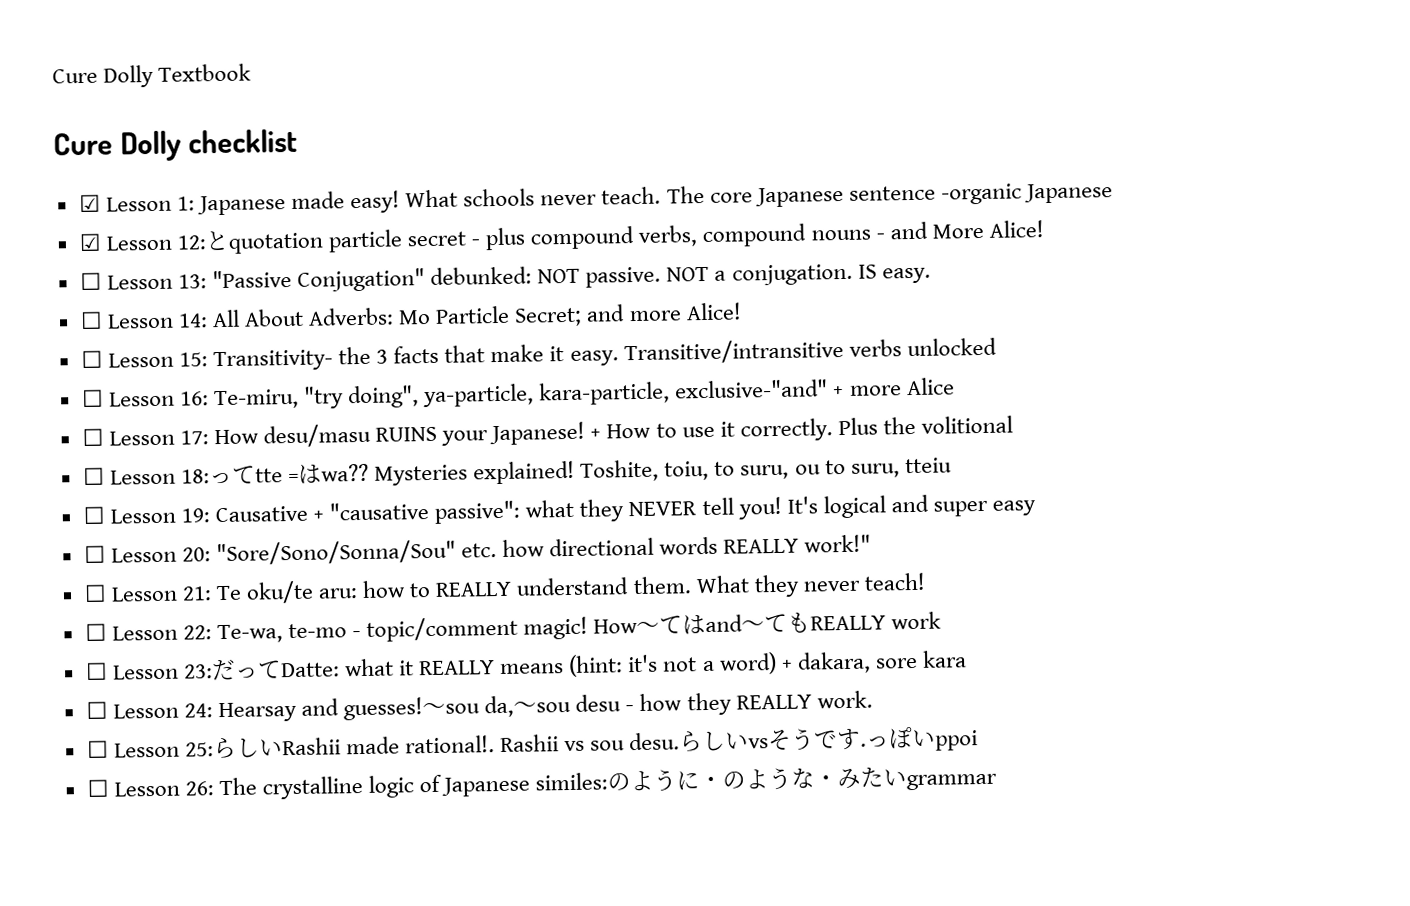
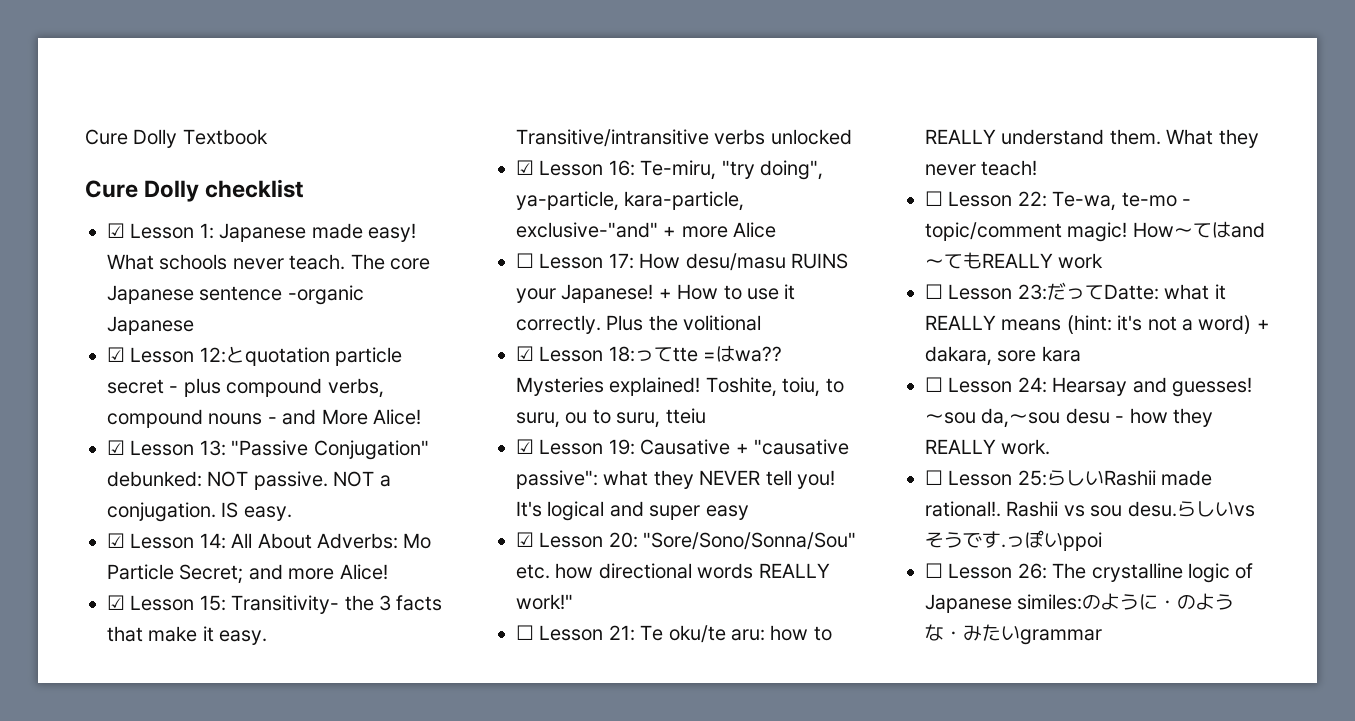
[79,272,102,291] ☐ -> [107,440,125,455] ☑
[79,311,103,330] ☐ -> [107,533,125,548] ☑
[80,350,103,369] ☐ -> [107,595,125,610] ☑
[81,389,104,408] ☐ -> [516,160,534,175] ☑
[82,467,105,486] ☐ -> [516,346,534,361] ☑
[82,506,105,525] ☐ -> [516,439,534,454] ☑
[83,545,106,564] ☐ -> [516,532,534,547] ☑

